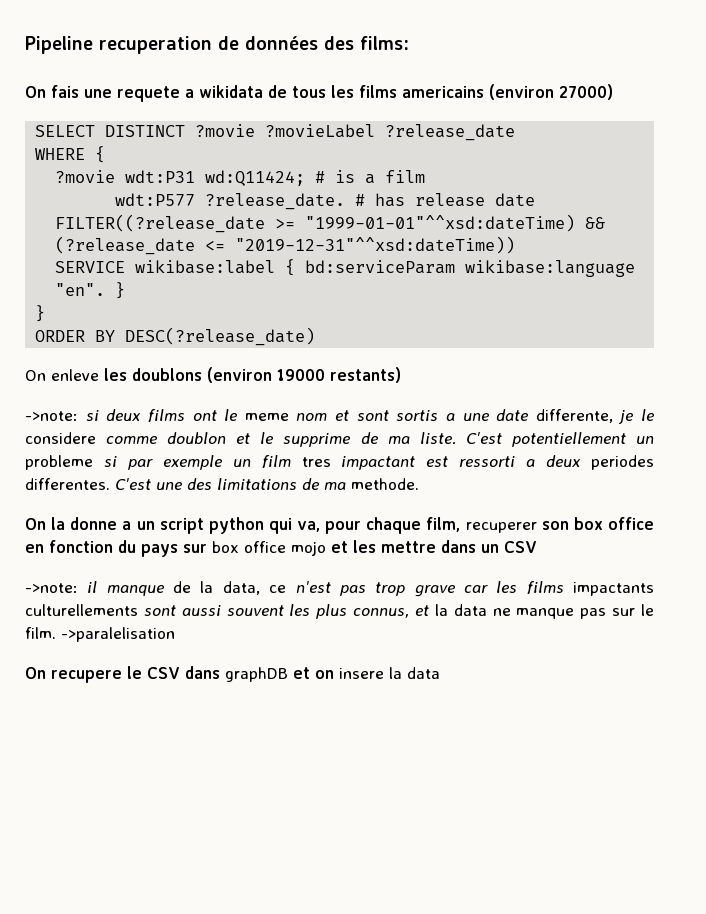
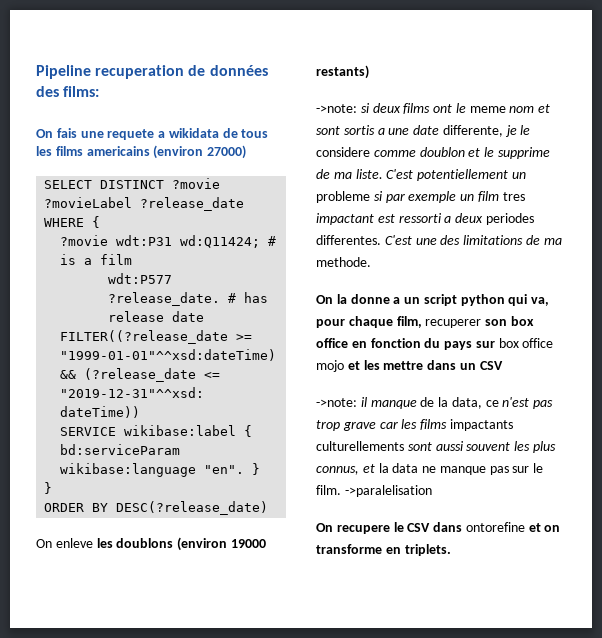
[225,667,288,682] graphDB -> [465,522,525,532] ontorefine
[339,667,440,679] insere la data -> [316,544,451,556] transforme en triplets.

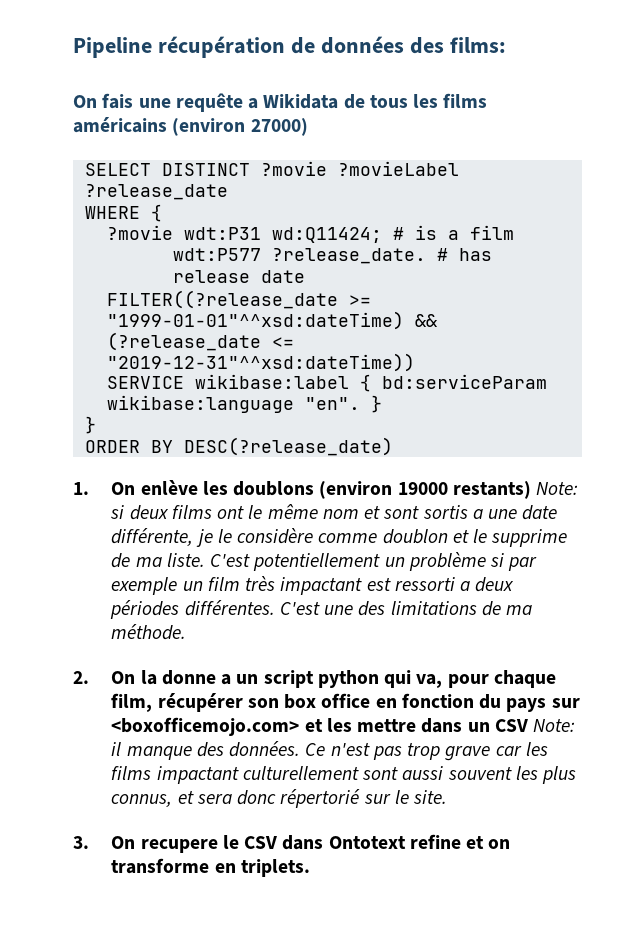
[95,65,185,79] recuperation -> [157,36,285,58] récupération
[107,128,219,140] requete a wikidata -> [175,93,339,112] requête a Wikidata
[86,146,150,156] americains -> [73,117,167,133] américains
[36,538,93,548] On enleve -> [73,480,198,495] 1. On enlève
[316,104,357,113] // ->note: -> [536,481,579,495] Note:
[469,106,506,113] meme -> [267,504,318,519] même
[442,125,503,137] differente, -> [111,528,194,546] différente,
[316,147,370,157] considere -> [237,528,314,544] considère
[316,191,370,203] probleme -> [408,552,486,571] problème
[502,192,525,201] tres -> [245,576,276,591] très
[485,213,534,225] [316,235,381,245] periodes differentes. -> [110,600,275,619] périodes différentes.
[316,257,371,267] methode. // -> [111,624,187,640] [73,671,89,684] méthode. // 2.
[425,319,482,328] recuperer -> [157,693,243,712] récupérer
[498,338,554,348] [316,360,344,372] box office mojo -> [111,717,300,736] <boxofficemojo.com>
[316,398,357,407] // ->note: -> [533,718,576,732] Note:
[420,397,499,409] de la data, ce -> [196,741,326,757] des données. Ce
[449,419,513,431] [316,441,404,451] impactants culturellements -> [156,766,359,784] impactant culturellement
[378,463,544,475] [316,485,432,497] la data ne manque pas sur le film. ->paralelisation // -> [196,789,448,808] [73,836,89,849] sera donc répertorié sur le site. // 3.
[465,522,525,532] ontorefine -> [328,834,461,849] Ontotext refine

